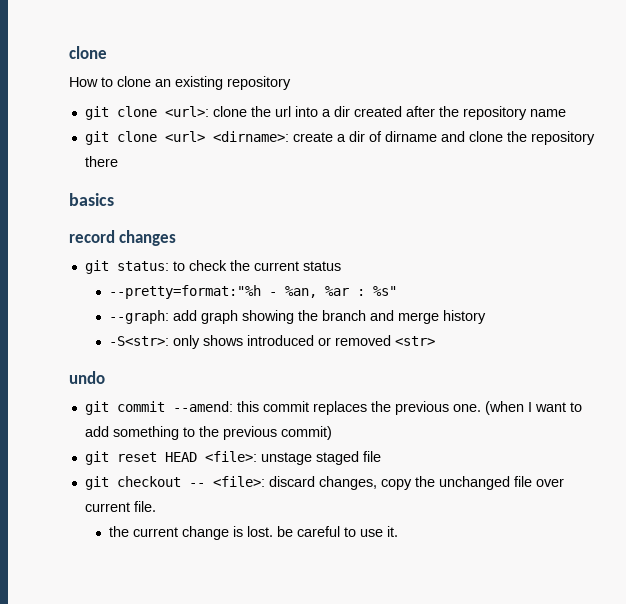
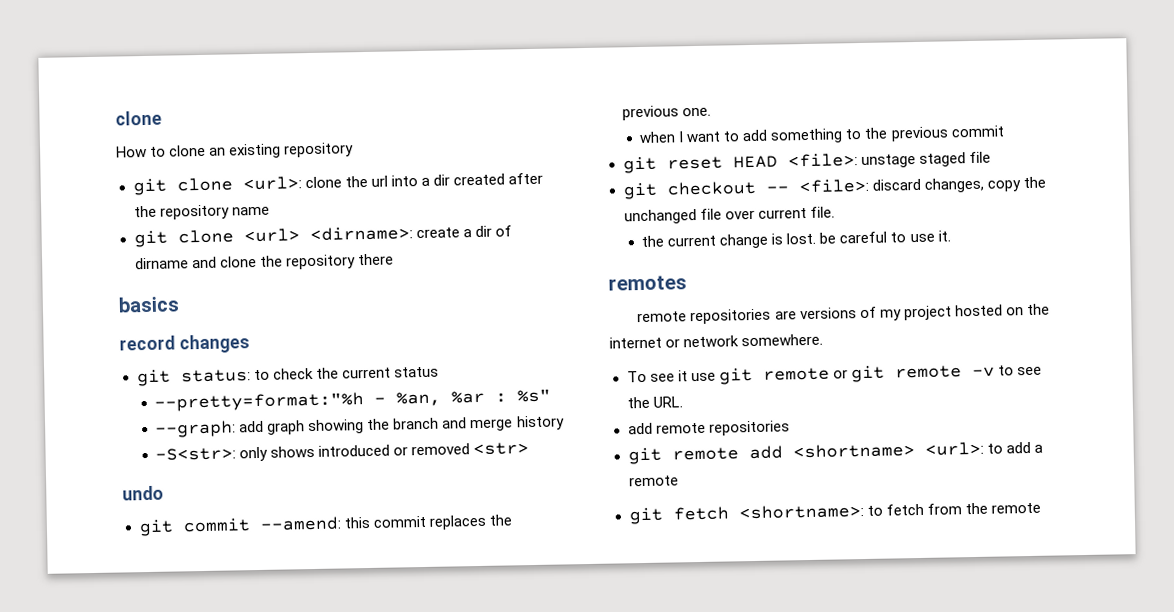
[484,401,524,415] (when -> [639,131,677,144] // when
[280,426,332,440] commit) -> [950,125,1004,138] commit
(398, 531) none -> [608,275,687,291] [637,303,1050,325] [609,333,824,349] [626,365,1042,385] [626,396,683,409] [627,420,790,436] [627,441,1043,465] [628,475,679,487] [628,502,1041,525] // remotes // remote repositories are versions of my project hosted on the internet or network somewhere. // To see it use git remote or git remote -v to see the URL. // add remote repositories // git remote add <shortname> <url>: to add a remote // git fetch <shortname>: to fetch from the remote

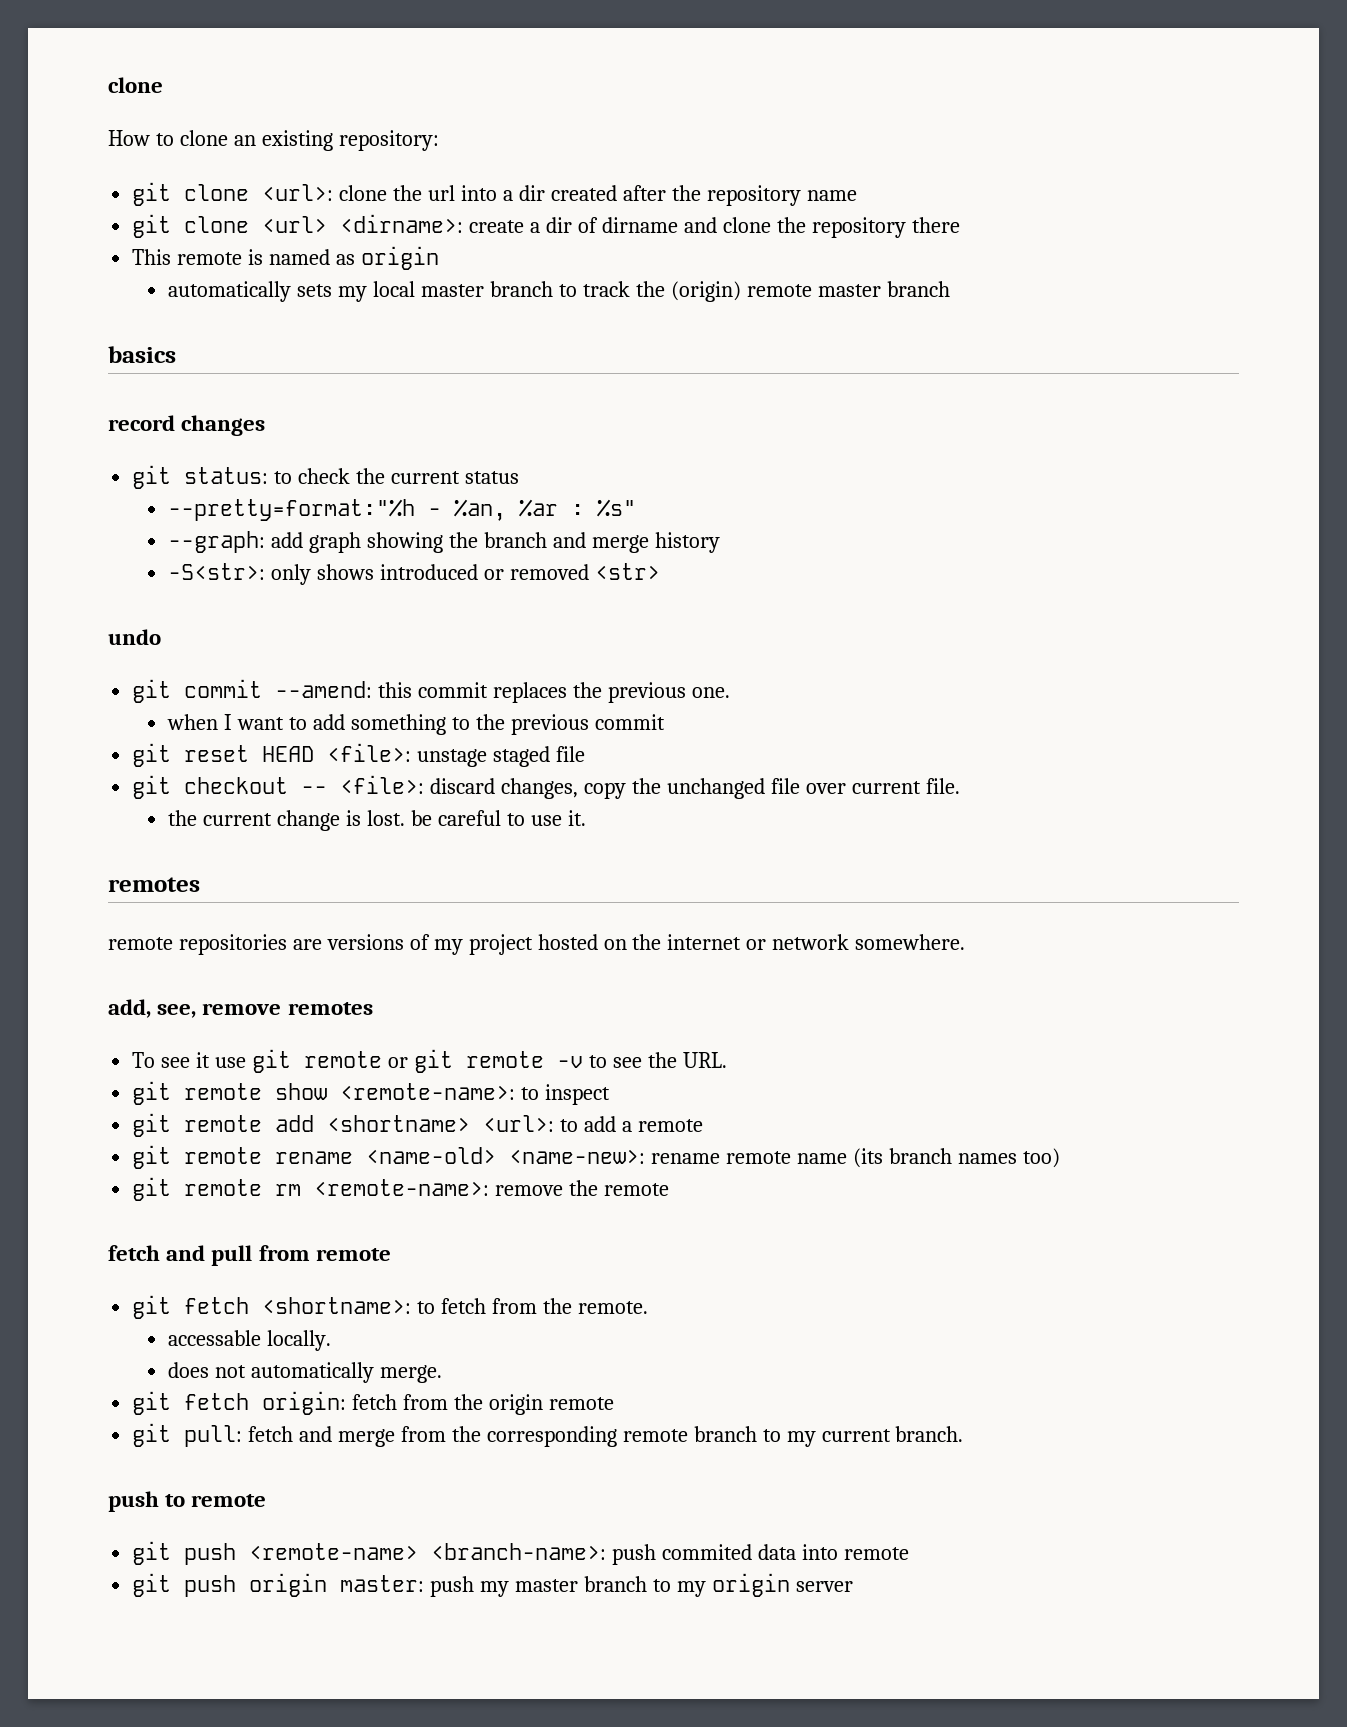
[284,142,355,158] repository -> [338,130,439,151] repository:
(394, 259) none -> [132,246,439,270] [168,281,950,302] // This remote is named as origin // automatically sets my local master branch to track the (origin) remote master branch
(824, 340) none -> [108,999,373,1018] // add, see, remove remotes
[627,420,790,436] add remote repositories -> [132,1081,611,1105] git remote show <remote-name>: to inspect
(679, 481) none -> [132,1145,1060,1169] [132,1177,670,1201] [108,1245,391,1266] // git remote rename <name-old> <name-new>: rename remote name (its branch names too) // git remote rm <remote-name>: remove the remote // fetch and pull from remote
[990,502,1041,514] remote -> [577,1301,648,1314] [168,1330,332,1351] [168,1362,443,1383] [132,1391,614,1415] [132,1423,964,1447] [108,1491,267,1512] [132,1541,909,1565] [132,1573,853,1597] remote. // accessable locally. // does not automatically merge. // git fetch origin: fetch from the origin remote // git pull: fetch and merge from the corresponding remote branch to my current branch. // push to remote // git push <remote-name> <branch-name>: push commited data into remote // git push origin master: push my master branch to my origin server

